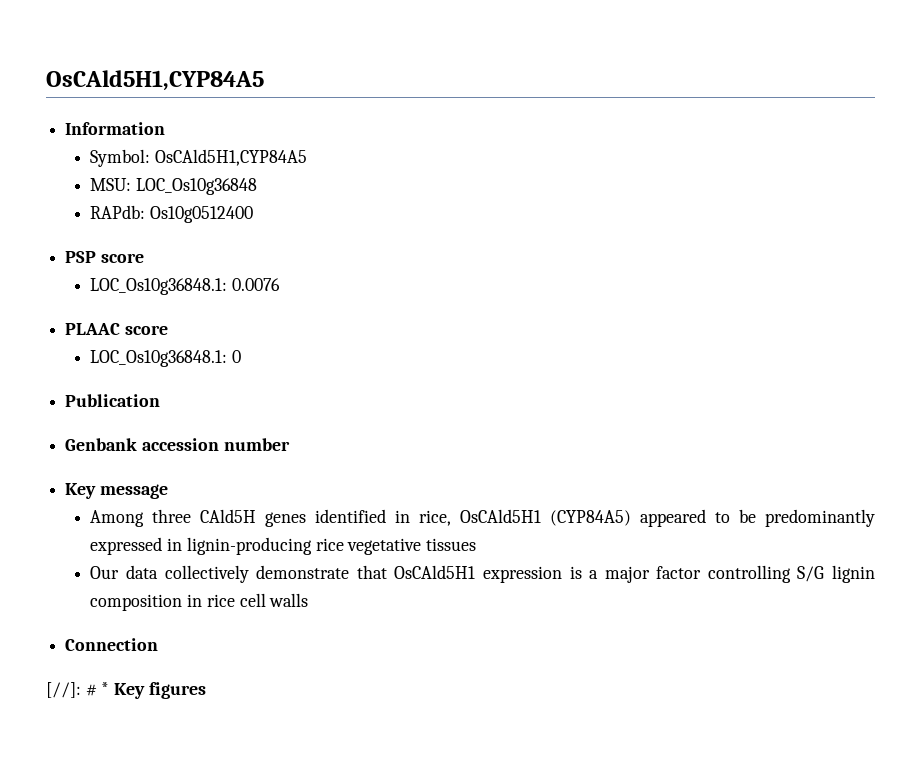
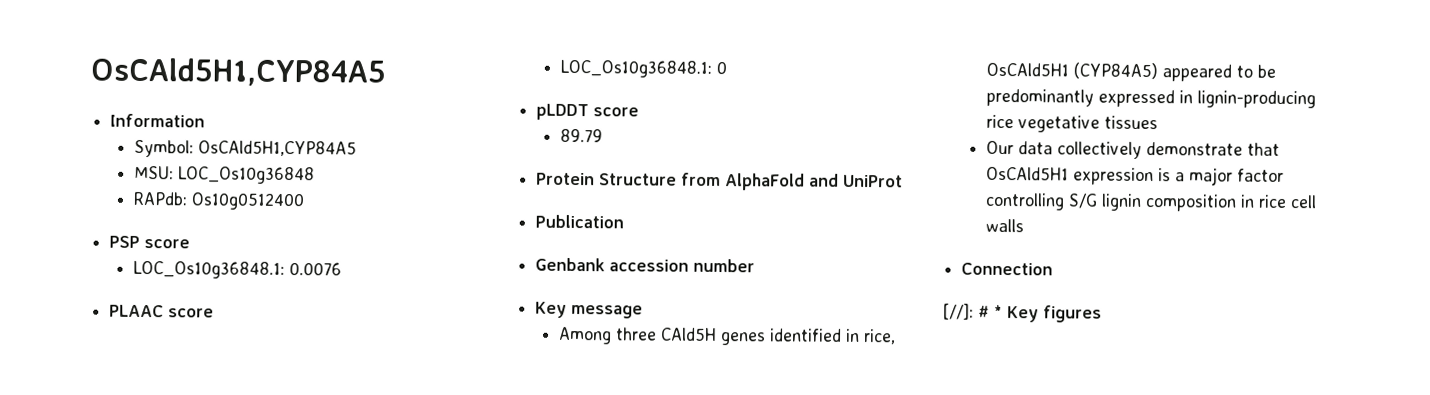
(242, 356) none -> [536,103,640,121] [560,128,604,143] [536,172,904,191] // pLDDT score // 89.79 // Protein Structure from AlphaFold and UniProt

